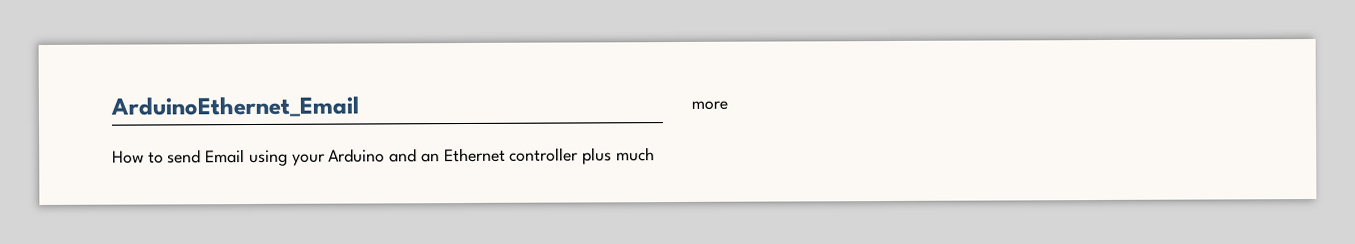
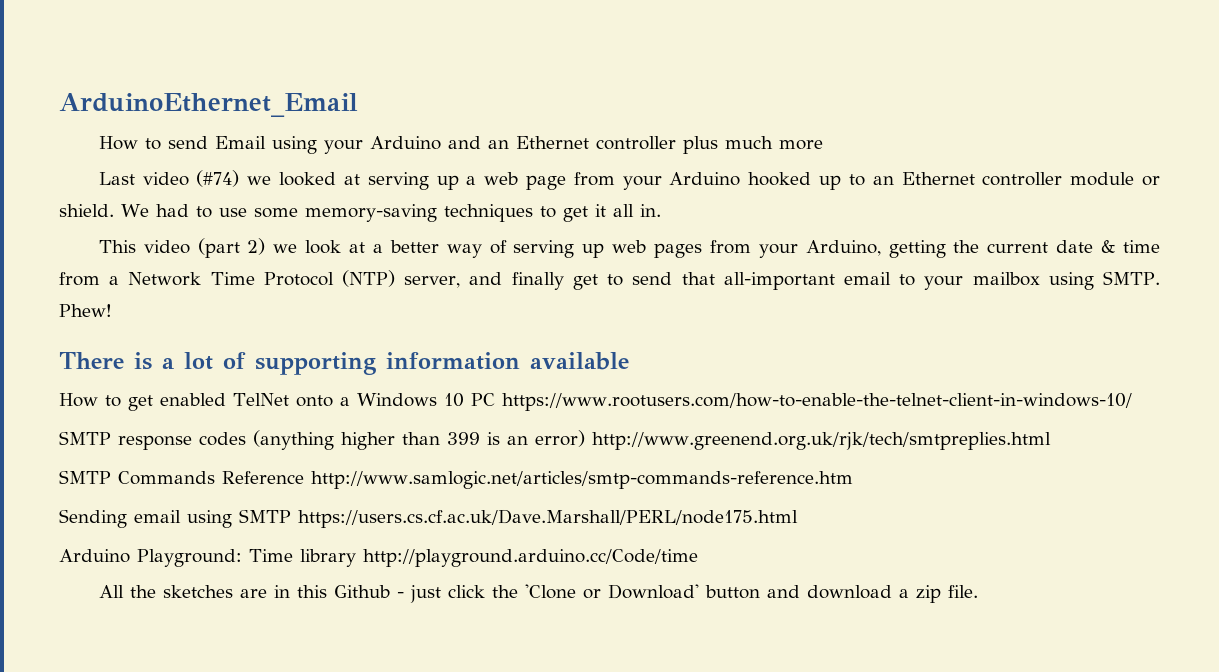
(728, 105) none -> [98,170,1161,190] [59,204,661,222] [98,238,1160,258] [59,270,1161,290] [59,304,112,317] [59,352,629,375] [59,393,1132,411] [59,430,1051,450] [59,470,853,489] [59,509,798,528] [59,549,698,567] [98,584,978,603] // Last video (#74) we looked at serving up a web page from your Arduino hooked up to an Ethernet controller module or shield. We had to use some memory-saving techniques to get it all in. // This video (part 2) we look at a better way of serving up web pages from your Arduino, getting the current date & time from a Network Time Protocol (NTP) server, and finally get to send that all-important email to your mailbox using SMTP. Phew! // There is a lot of supporting information available // How to get enabled TelNet onto a Windows 10 PC https://www.rootusers.com/how-to-enable-the-telnet-client-in-windows-10/ // SMTP response codes (anything higher than 399 is an error) http://www.greenend.org.uk/rjk/tech/smtpreplies.html // SMTP Commands Reference http://www.samlogic.net/articles/smtp-commands-reference.htm // Sending email using SMTP https://users.cs.cf.ac.uk/Dave.Marshall/PERL/node175.html // Arduino Playground: Time library http://playground.arduino.cc/Code/time // All the sketches are in this Github - just click the 'Clone or Download' button and download a zip file.

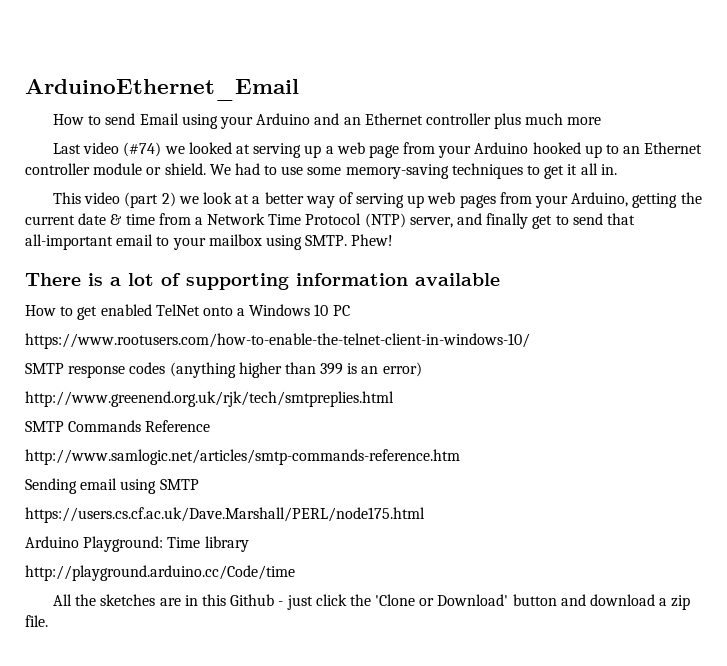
(495, 399) none -> (350, 310) //
(585, 438) none -> (422, 369) //
(304, 477) none -> (211, 426) //
(291, 516) none -> (199, 484) //
(356, 558) none -> (249, 544) //

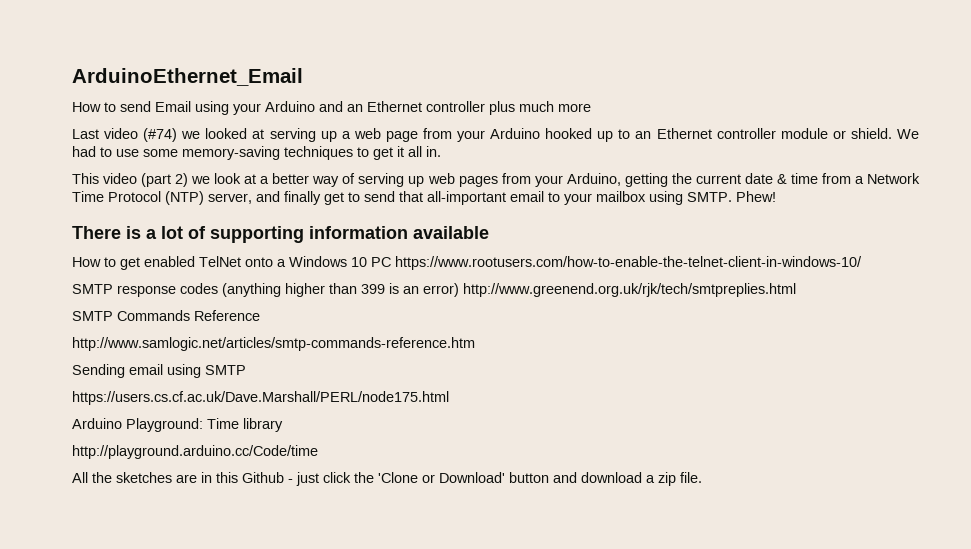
(350, 310) // -> (391, 262) none
(422, 369) // -> (459, 290) none

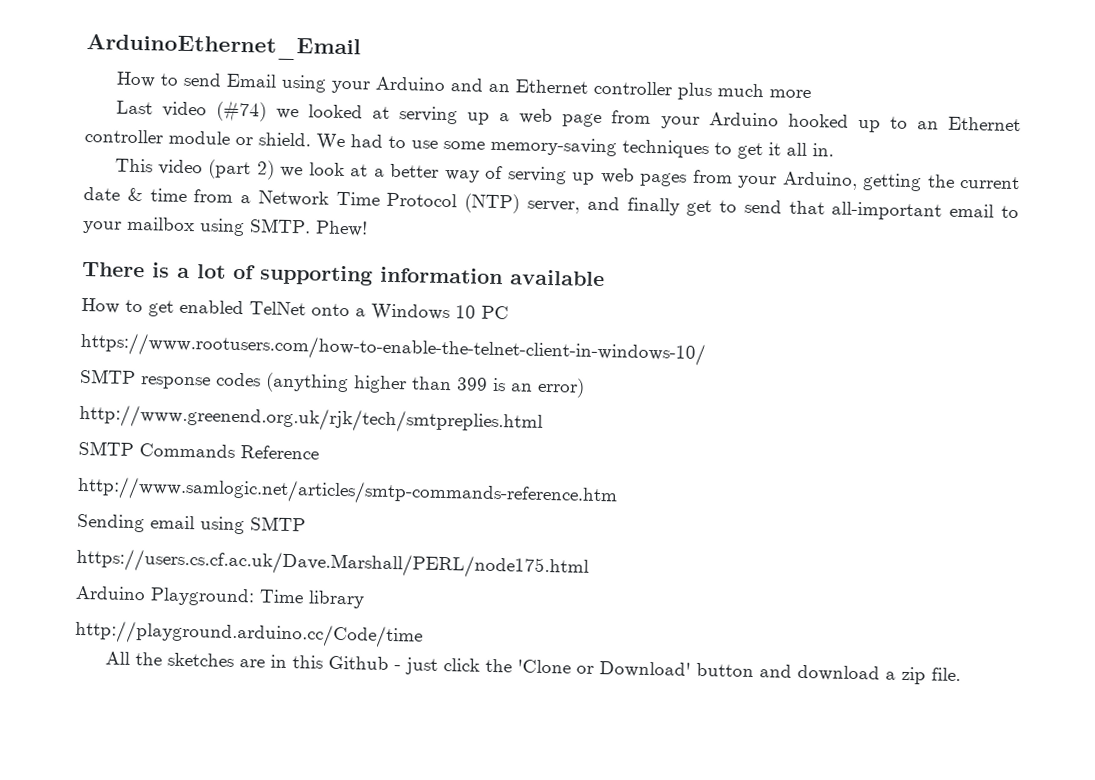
(391, 262) none -> (509, 312) //
(459, 290) none -> (585, 387) //

